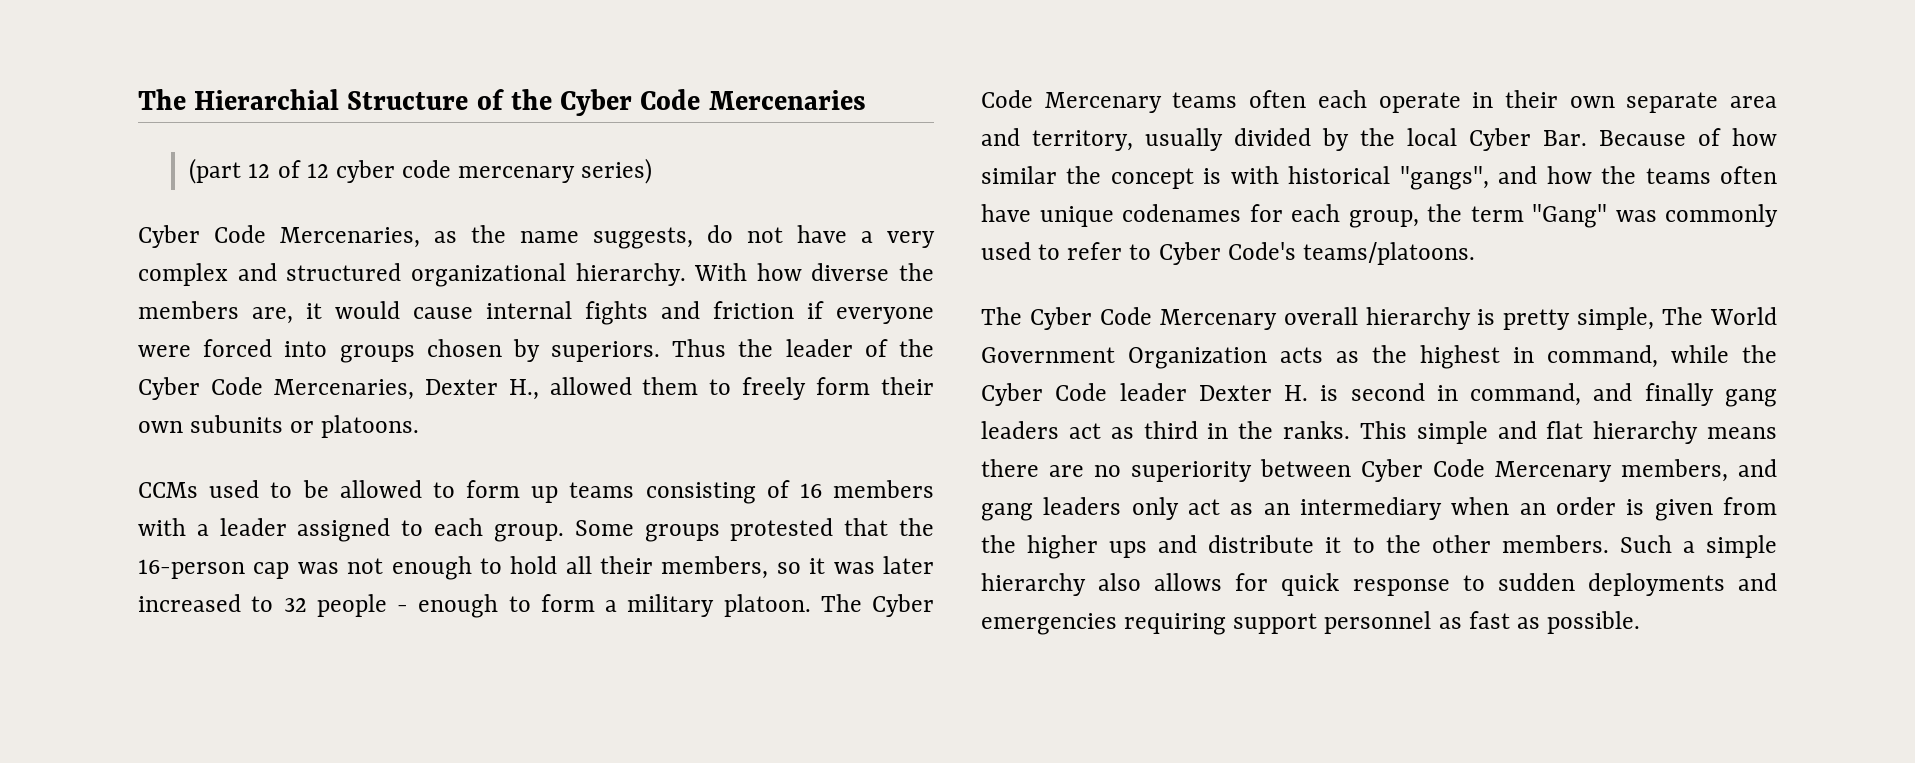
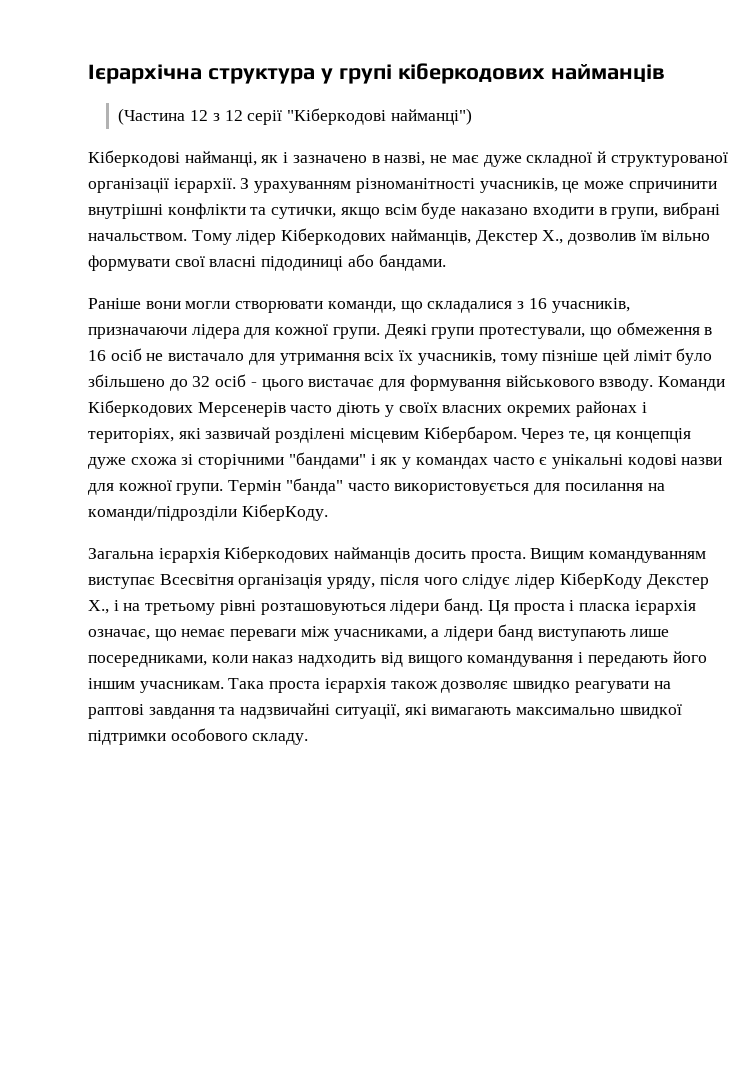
[138,89,866,116] [189,158,653,184] [138,225,935,249] [138,263,934,287] [138,301,934,325] [138,339,934,363] [138,377,934,400] [138,415,420,438] [138,480,934,504] [138,518,935,542] [138,556,934,580] [138,594,934,618] [981,90,1777,113] [981,128,1777,151] [981,166,1777,190] [981,204,1778,228] [981,242,1475,265] [981,307,1777,330] [981,345,1777,369] [981,383,1777,407] [981,421,1777,444] [981,459,1777,482] [981,497,1777,521] [981,535,1777,559] [981,573,1777,596] [981,611,1641,635] The Hierarchial Structure of the Cyber Code Mercenaries // (part 12 of 12 cyber code mercenary series) // Cyber Code Mercenaries, as the name suggests, do not have a very complex and structured organizational hierarchy. With how diverse the members are, it would cause internal fights and friction if everyone were forced into groups chosen by superiors. Thus the leader of the Cyber Code Mercenaries, Dexter H., allowed them to freely form their own subunits or platoons. // CCMs used to be allowed to form up teams consisting of 16 members with a leader assigned to each group. Some groups protested that the 16-person cap was not enough to hold all their members, so it was later increased to 32 people - enough to form a military platoon. The Cyber Code Mercenary teams often each operate in their own separate area and territory, usually divided by the local Cyber Bar. Because of how similar the concept is with historical "gangs", and how the teams often have unique codenames for each group, the term "Gang" was commonly used to refer to Cyber Code's teams/platoons. // The Cyber Code Mercenary overall hierarchy is pretty simple, The World Government Organization acts as the highest in command, while the Cyber Code leader Dexter H. is second in command, and finally gang leaders act as third in the ranks. This simple and flat hierarchy means there are no superiority between Cyber Code Mercenary members, and gang leaders only act as an intermediary when an order is given from the higher ups and distribute it to the other members. Such a simple hierarchy also allows for quick response to sudden deployments and emergencies requiring support personnel as fast as possible. -> [88,63,665,84] [118,108,472,125] [88,150,728,167] [88,178,717,193] [88,202,720,219] [88,228,710,245] [88,254,446,271] [88,298,630,313] [88,322,713,339] [88,348,713,365] [88,374,725,391] [88,400,647,417] [88,426,691,443] [88,452,723,469] [88,478,665,495] [88,504,328,521] [88,546,707,563] [88,572,709,589] [88,598,696,615] [88,624,670,641] [88,651,707,667] [88,678,671,693] [88,703,682,719] [88,728,309,745] Ієрархічна структура у групі кіберкодових найманців // (Частина 12 з 12 серії "Кіберкодові найманці") // Кіберкодові найманці, як і зазначено в назві, не має дуже складної й структурованої організації ієрархії. З урахуванням різноманітності учасників, це може спричинити внутрішні конфлікти та сутички, якщо всім буде наказано входити в групи, вибрані начальством. Тому лідер Кіберкодових найманців, Декстер Х., дозволив їм вільно формувати свої власні підодиниці або бандами. // Раніше вони могли створювати команди, що складалися з 16 учасників, призначаючи лідера для кожної групи. Деякі групи протестували, що обмеження в 16 осіб не вистачало для утримання всіх їх учасників, тому пізніше цей ліміт було збільшено до 32 осіб - цього вистачає для формування військового взводу. Команди Кіберкодових Мерсенерів часто діють у своїх власних окремих районах і територіях, які зазвичай розділені місцевим Кібербаром. Через те, ця концепція дуже схожа зі сторічними "бандами" і як у командах часто є унікальні кодові назви для кожної групи. Термін "банда" часто використовується для посилання на команди/підрозділи КіберКоду. // Загальна ієрархія Кіберкодових найманців досить проста. Вищим командуванням виступає Всесвітня організація уряду, після чого слідує лідер КіберКоду Декстер Х., і на третьому рівні розташовуються лідери банд. Ця проста і пласка ієрархія означає, що немає переваги між учасниками, а лідери банд виступають лише посередниками, коли наказ надходить від вищого командування і передають його іншим учасникам. Така проста ієрархія також дозволяє швидко реагувати на раптові завдання та надзвичайні ситуації, які вимагають максимально швидкої підтримки особового складу.

